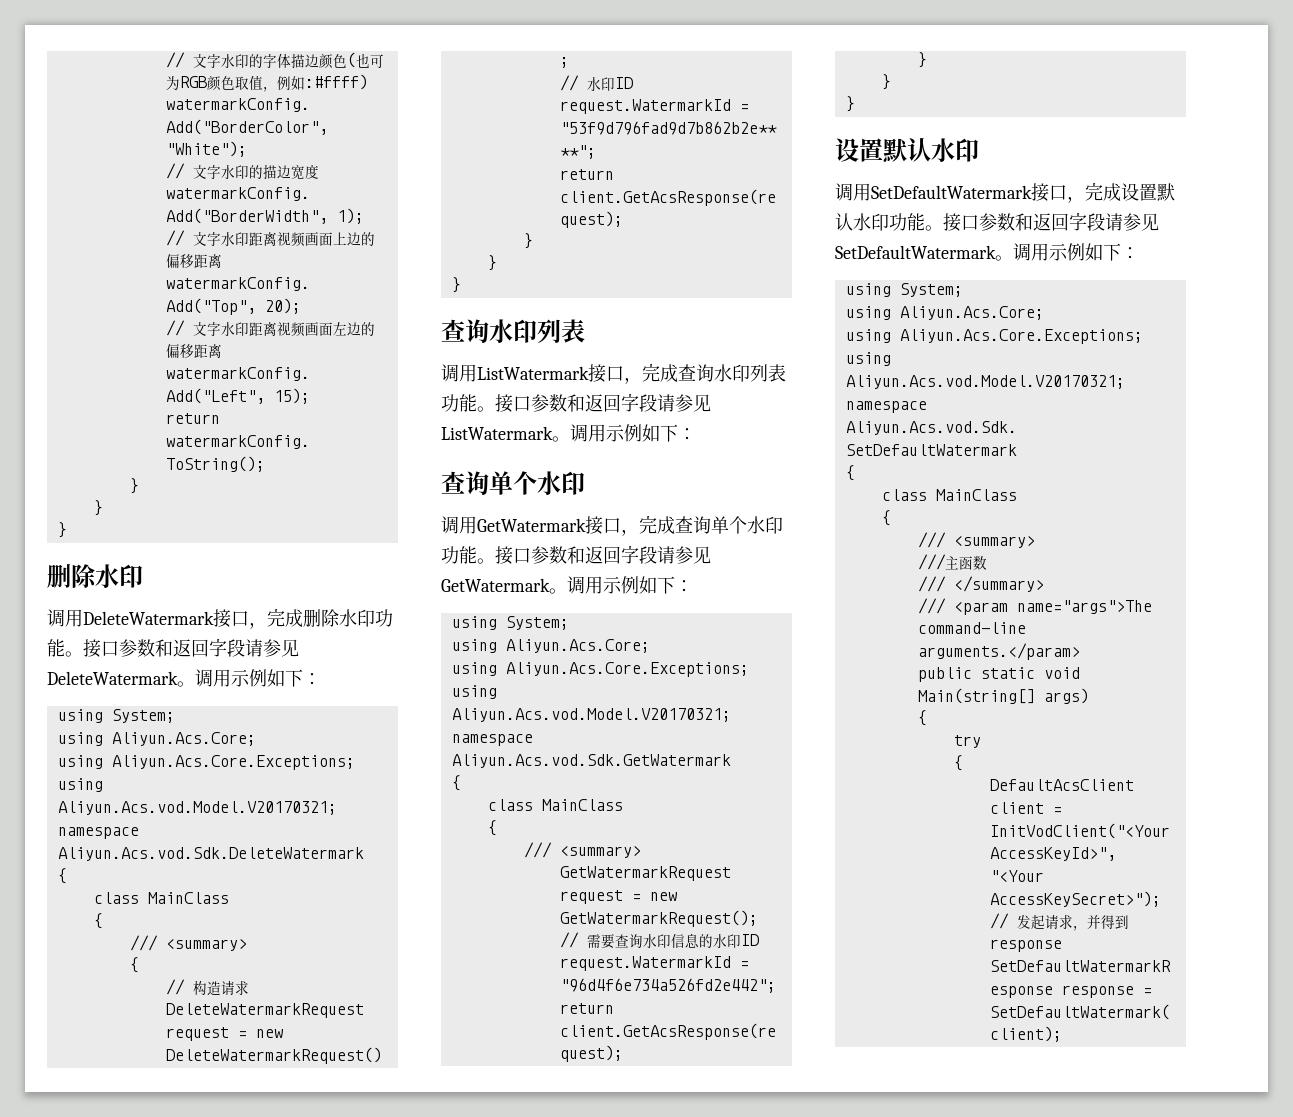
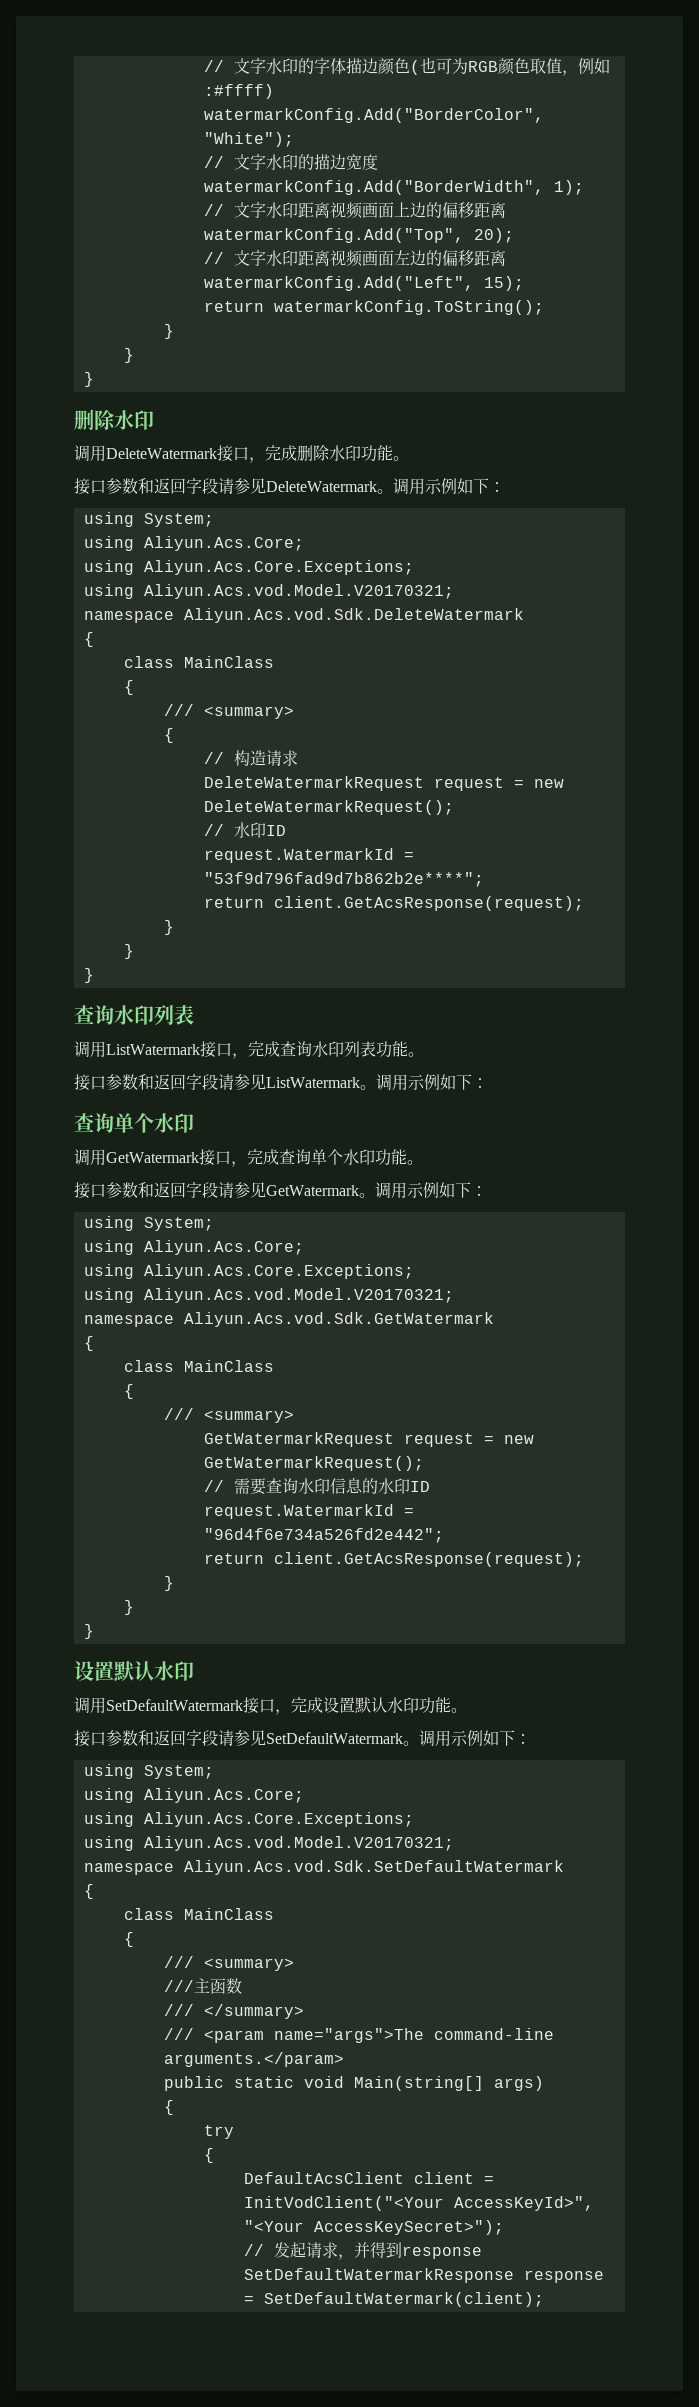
(83, 654) none -> (409, 458) //
(495, 409) none -> (424, 1054) //
(495, 561) none -> (423, 1162) //
(943, 228) none -> (467, 1710) //

